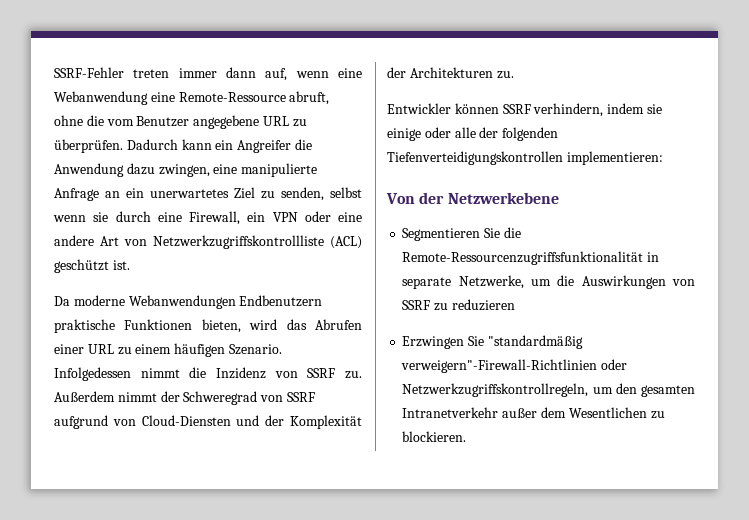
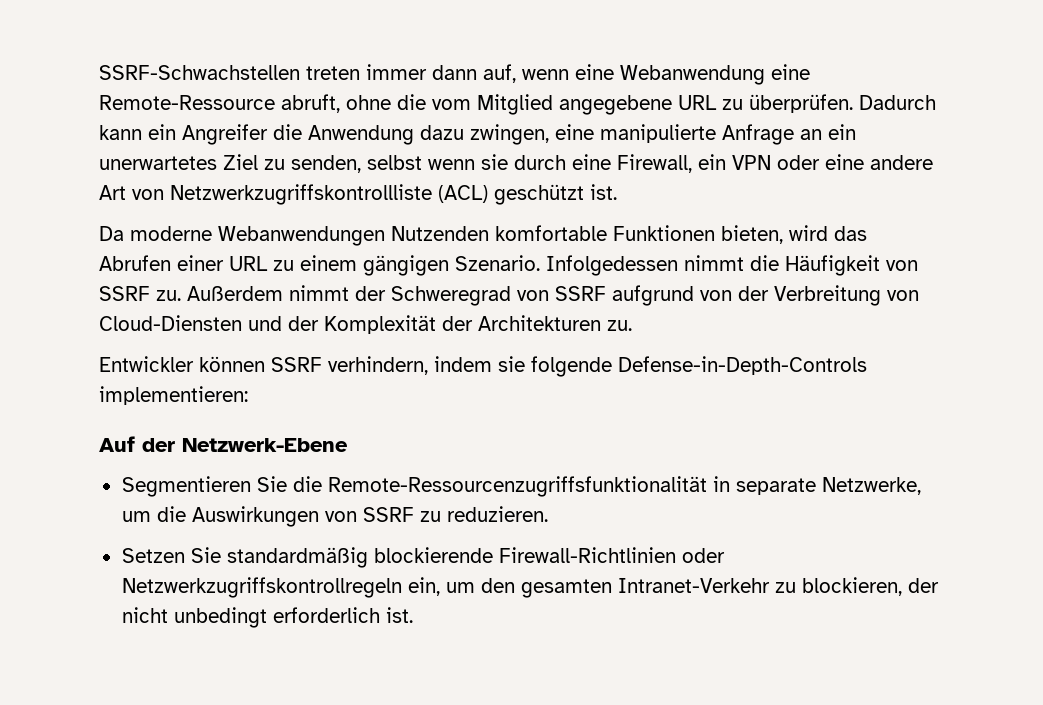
[54,67,124,78] SSRF-Fehler -> [99,65,300,80] SSRF-Schwachstellen
[136,116,190,127] Benutzer -> [477,94,553,115] Mitglied
[239,295,323,307] [54,319,115,333] Endbenutzern praktische -> [391,225,607,241] Nutzenden komfortable
[174,343,226,357] häufigen -> [363,255,449,276] gängigen
[216,367,266,379] Inzidenz -> [785,255,880,276] Häufigkeit
(136, 422) none -> [738,285,919,306] der Verbreitung von
[387,127,559,141] [387,151,663,165] [386,192,559,204] einige oder alle der folgenden Tiefenverteidigungskontrollen implementieren: // Von der Netzwerkebene -> [531,356,867,377] [99,386,248,405] [99,436,348,452] folgende Defense-in-Depth-Controls implementieren: // Auf der Netzwerk-Ebene
[451,299,515,311] [402,335,583,349] [401,359,628,373] [402,383,695,397] [402,407,665,419] [402,431,467,442] reduzieren // Erzwingen Sie "standardmäßig verweigern"-Firewall-Richtlinien oder Netzwerkzugriffskontrollregeln, um den gesamten Intranetverkehr außer dem Wesentlichen zu blockieren. -> [446,506,548,522] [121,547,725,568] [121,577,939,598] [121,607,413,628] reduzieren. // Setzen Sie standardmäßig blockierende Firewall-Richtlinien oder Netzwerkzugriffskontrollregeln ein, um den gesamten Intranet-Verkehr zu blockieren, der nicht unbedingt erforderlich ist.

